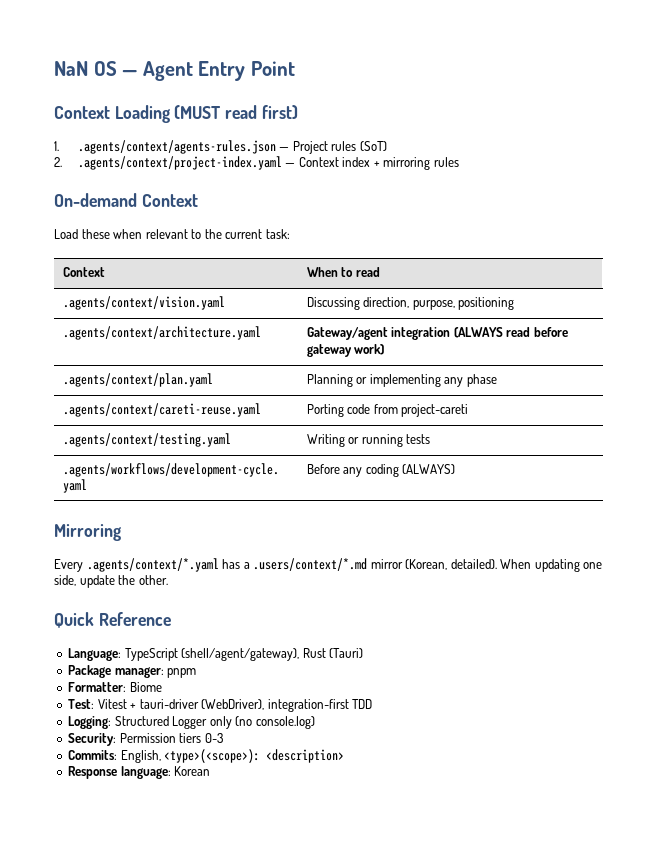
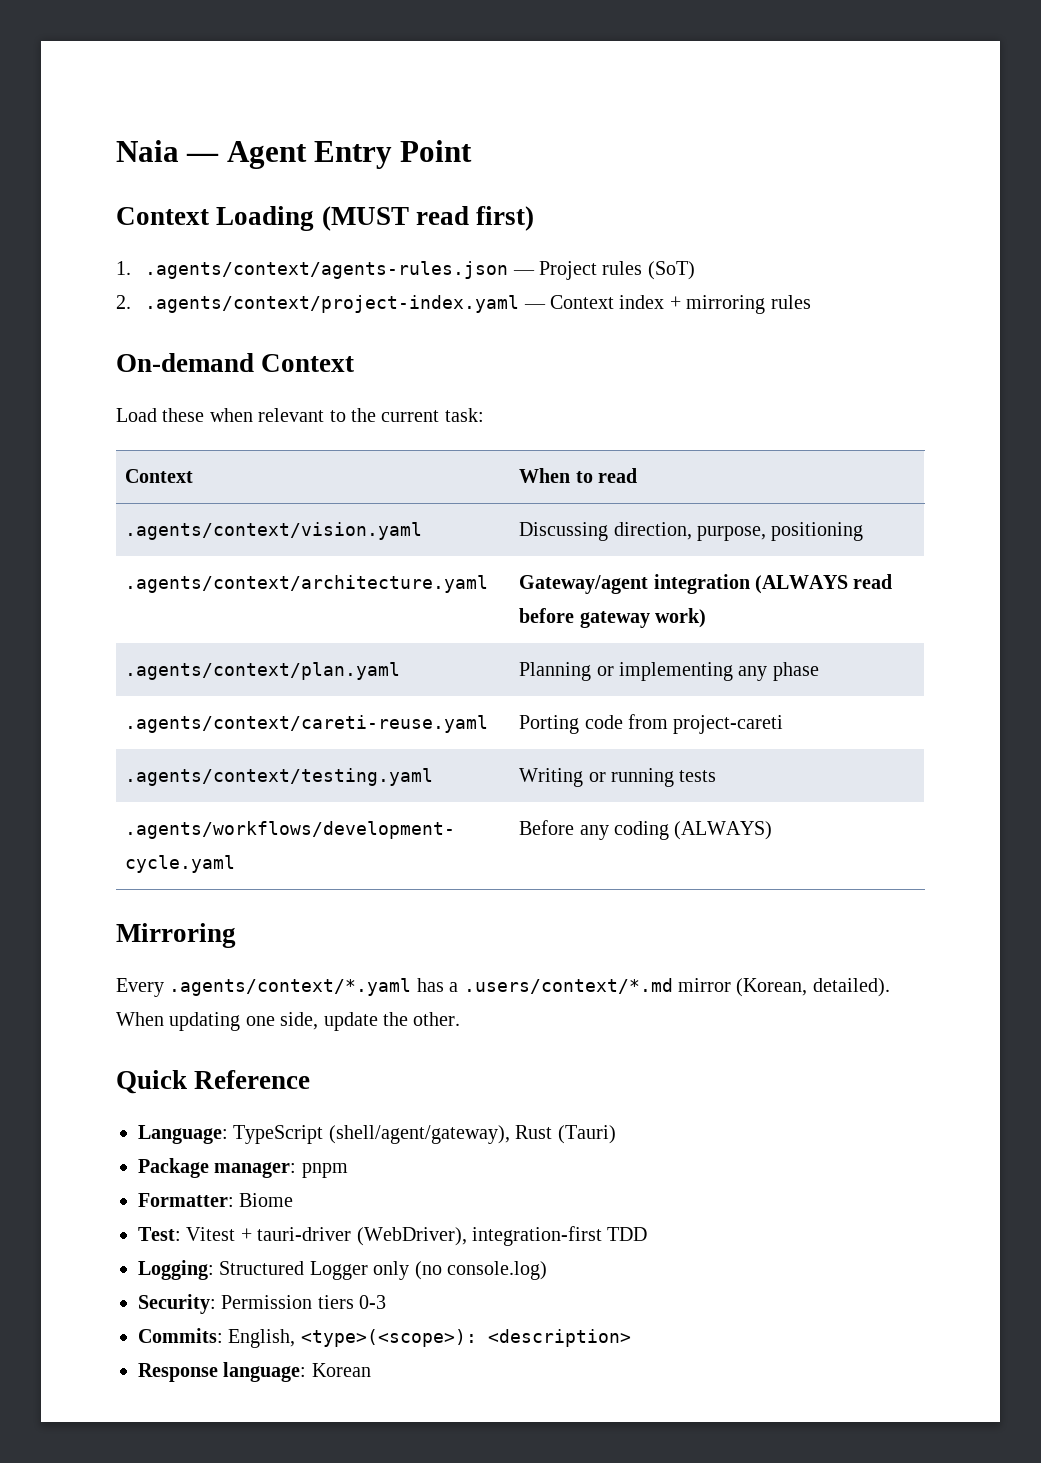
[54,61,117,76] NaN OS -> [116,140,179,162] Naia

